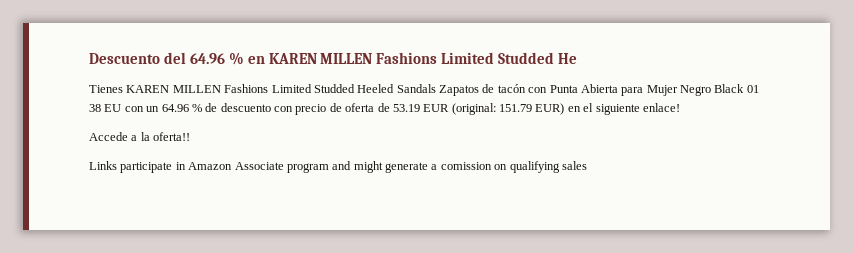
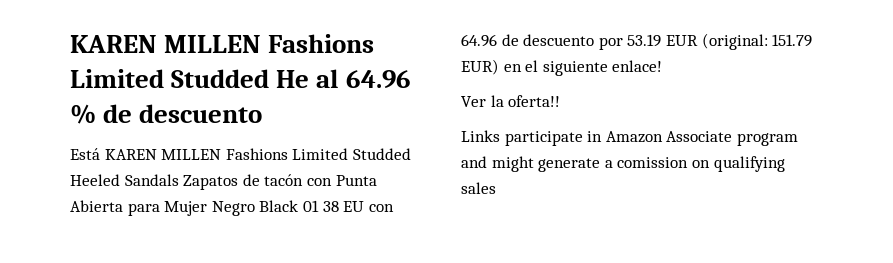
[89,52,265,65] Descuento del 64.96 % en -> (70, 44) none
[89,85,123,93] // Tienes -> [316,69,411,88] [70,104,263,124] [70,148,100,160] al 64.96 % de descuento // Está
[146,103,390,115] un 64.96 % de descuento con precio de oferta de -> [461,34,623,50] 64.96 de descuento por
[89,132,138,141] Accede a -> [461,96,486,107] Ver

